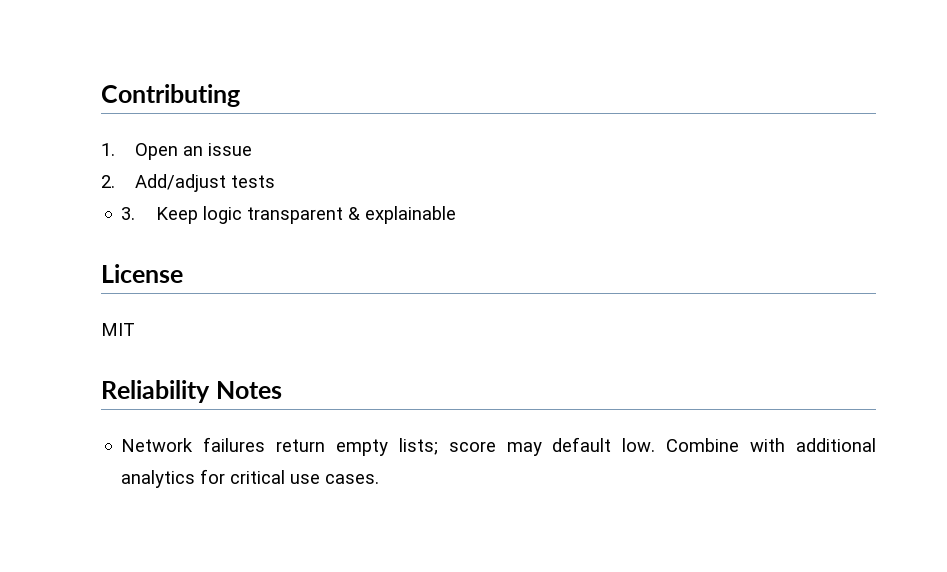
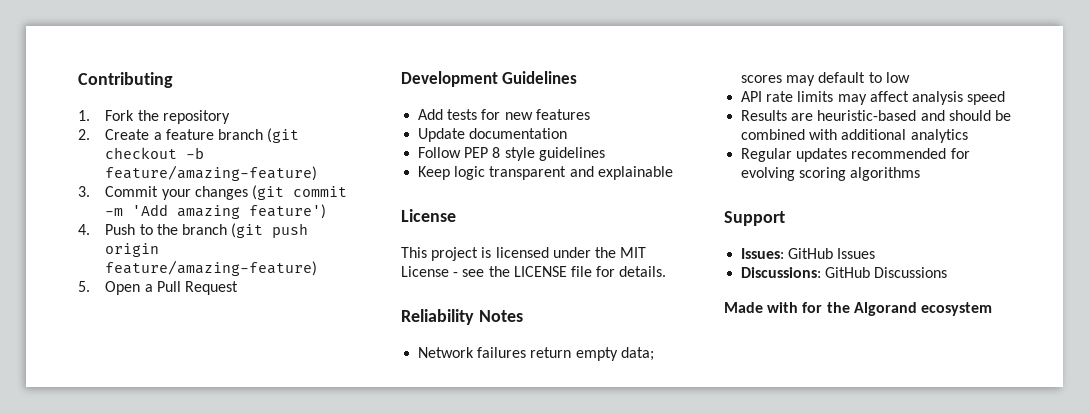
[135,143,253,160] [101,174,276,192] [121,207,136,220] Open an issue // 2. Add/adjust tests // 3. -> [105,110,230,124] [78,128,300,143] [105,147,205,159] [105,165,318,181] [78,185,347,200] [105,204,327,219] [78,223,309,238] [105,243,160,257] [105,260,318,276] [78,281,238,295] [401,71,578,87] [418,109,590,120] [418,128,568,142] [418,147,605,161] Fork the repository // 2. Create a feature branch (git checkout -b feature/amazing-feature) // 3. Commit your changes (git commit -m 'Add amazing feature') // 4. Push to the branch (git push origin feature/amazing-feature) // 5. Open a Pull Request // Development Guidelines // Add tests for new features // Update documentation // Follow PEP 8 style guidelines //
[347,207,360,220] & -> [569,166,594,177] and
[101,323,135,336] MIT -> [401,247,647,261] [401,266,667,277] This project is licensed under the MIT License - see the LICENSE file for details.
[398,437,876,456] [121,469,380,488] lists; score may default low. Combine with additional analytics for critical use cases. -> [620,347,654,361] [741,72,910,86] [741,91,1006,105] [741,110,1011,121] [741,129,968,143] [741,148,970,162] [741,167,921,181] [724,211,785,226] [741,248,876,259] [741,267,948,278] [724,302,992,316] data; scores may default to low // API rate limits may affect analysis speed // Results are heuristic-based and should be combined with additional analytics // Regular updates recommended for evolving scoring algorithms // Support // Issues: GitHub Issues // Discussions: GitHub Discussions // Made with for the Algorand ecosystem

